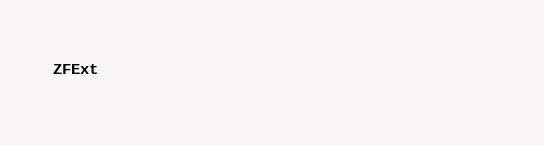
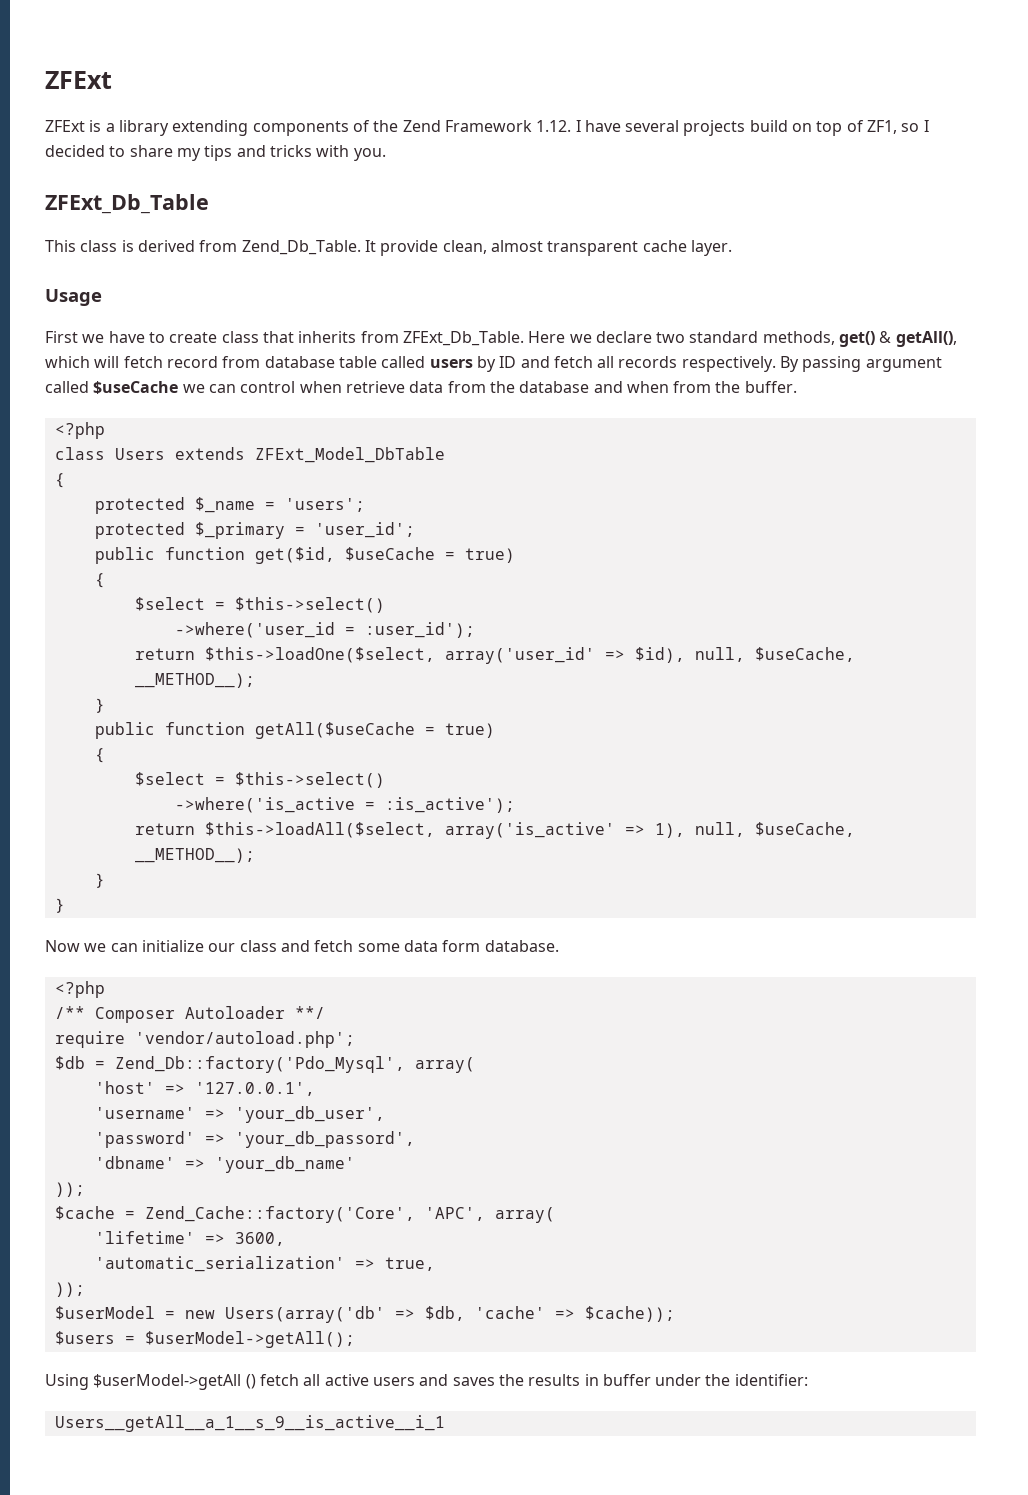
[53,64,98,74] ZFExt -> [45,71,112,89] [45,120,929,136] [45,145,386,161] [45,194,209,214] [45,240,732,256] [45,289,102,306] [45,331,957,347] [45,356,942,372] [45,381,797,394] [54,422,105,439] [54,447,445,463] [54,473,65,488] [94,497,365,514] [94,522,415,539] [94,547,515,564] [94,573,105,588] [134,597,385,613] [174,622,475,638] [134,647,855,664] [134,673,255,688] [94,698,105,713] [94,722,495,739] [94,748,105,763] [134,772,385,788] [174,797,515,813] [134,822,855,839] [134,848,255,863] [94,873,105,888] [54,898,65,913] [45,940,559,952] [54,981,105,998] [54,1006,325,1023] [54,1031,355,1048] [54,1056,475,1073] [94,1081,315,1096] [94,1106,385,1123] [94,1131,415,1148] [94,1156,355,1173] [54,1182,85,1197] [54,1206,555,1223] [94,1231,285,1246] [94,1256,435,1272] [54,1282,85,1297] [54,1306,675,1323] [54,1331,355,1348] [45,1374,808,1390] [54,1415,445,1432] ZFExt // ZFExt is a library extending components of the Zend Framework 1.12. I have several projects build on top of ZF1, so I decided to share my tips and tricks with you. // ZFExt_Db_Table // This class is derived from Zend_Db_Table. It provide clean, almost transparent cache layer. // Usage // First we have to create class that inherits from ZFExt_Db_Table. Here we declare two standard methods, get() & getAll(), which will fetch record from database table called users by ID and fetch all records respectively. By passing argument called $useCache we can control when retrieve data from the database and when from the buffer. // <?php // class Users extends ZFExt_Model_DbTable // { // protected $_name = 'users'; // protected $_primary = 'user_id'; // public function get($id, $useCache = true) // { // $select = $this->select() // ->where('user_id = :user_id'); // return $this->loadOne($select, array('user_id' => $id), null, $useCache, __METHOD__); // } // public function getAll($useCache = true) // { // $select = $this->select() // ->where('is_active = :is_active'); // return $this->loadAll($select, array('is_active' => 1), null, $useCache, __METHOD__); // } // } // Now we can initialize our class and fetch some data form database. // <?php // /** Composer Autoloader **/ // require 'vendor/autoload.php'; // $db = Zend_Db::factory('Pdo_Mysql', array( // 'host' => '127.0.0.1', // 'username' => 'your_db_user', // 'password' => 'your_db_passord', // 'dbname' => 'your_db_name' // )); // $cache = Zend_Cache::factory('Core', 'APC', array( // 'lifetime' => 3600, // 'automatic_serialization' => true, // )); // $userModel = new Users(array('db' => $db, 'cache' => $cache)); // $users = $userModel->getAll(); // Using $userModel->getAll () fetch all active users and saves the results in buffer under the identifier: // Users__getAll__a_1__s_9__is_active__i_1

